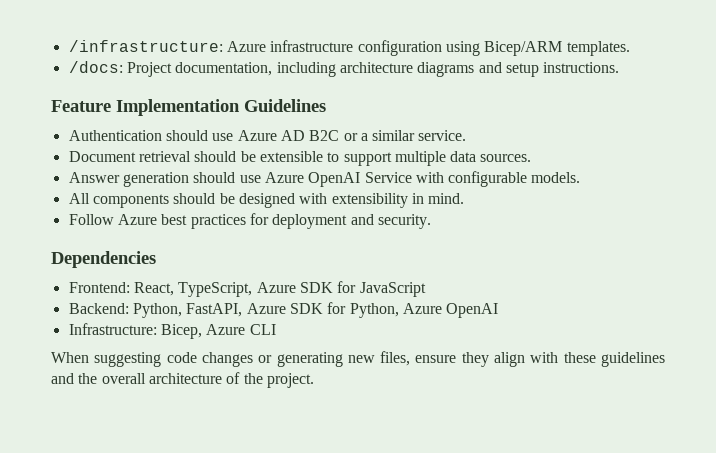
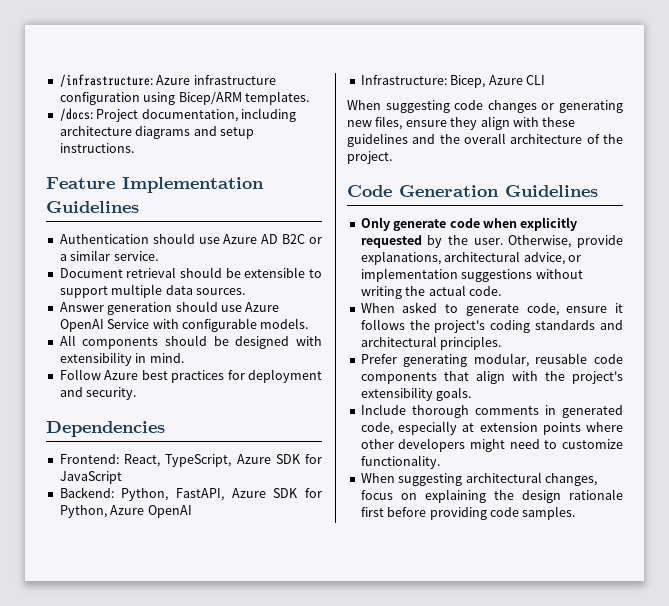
(314, 380) none -> [347,185,598,197] [360,217,578,231] [360,235,623,248] [360,251,581,265] [360,268,583,282] [360,285,501,299] [360,302,623,316] [360,319,623,333] [360,336,502,350] [360,353,623,367] [360,370,623,384] [360,387,472,401] [360,404,623,418] [360,421,623,435] [360,438,623,452] [360,455,440,469] [360,472,597,486] [360,489,623,503] [360,506,576,520] // Code Generation Guidelines // Only generate code when explicitly requested by the user. Otherwise, provide explanations, architectural advice, or implementation suggestions without writing the actual code. // When asked to generate code, ensure it follows the project's coding standards and architectural principles. // Prefer generating modular, reusable code components that align with the project's extensibility goals. // Include thorough comments in generated code, especially at extension points where other developers might need to customize functionality. // When suggesting architectural changes, focus on explaining the design rationale first before providing code samples.

